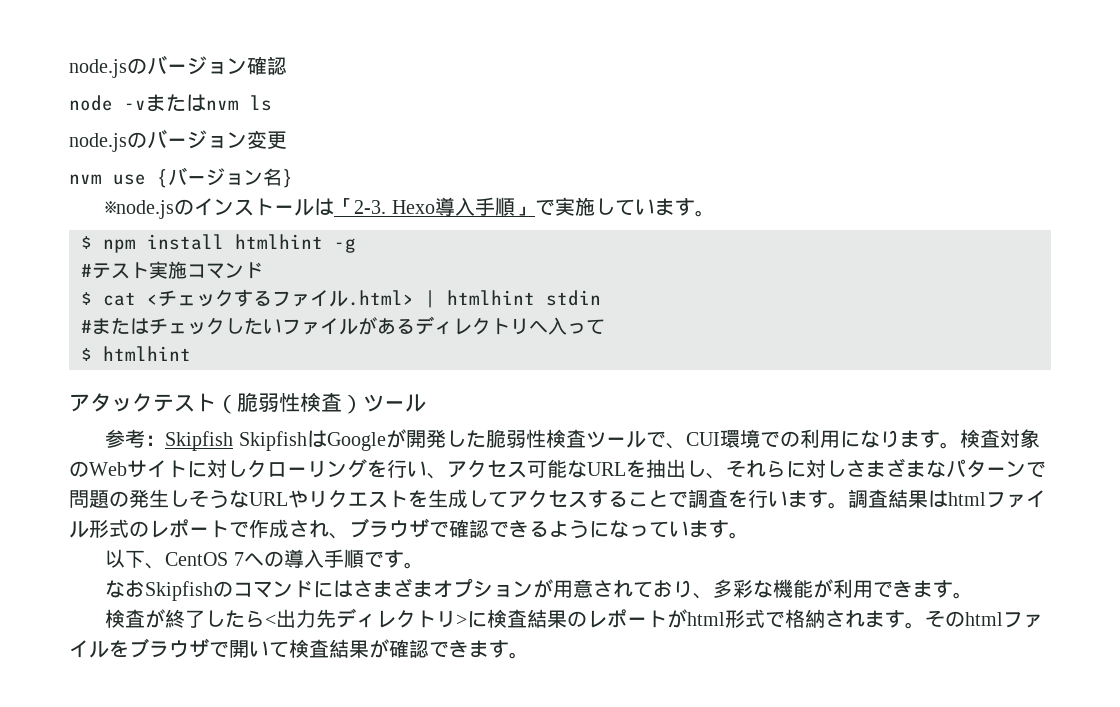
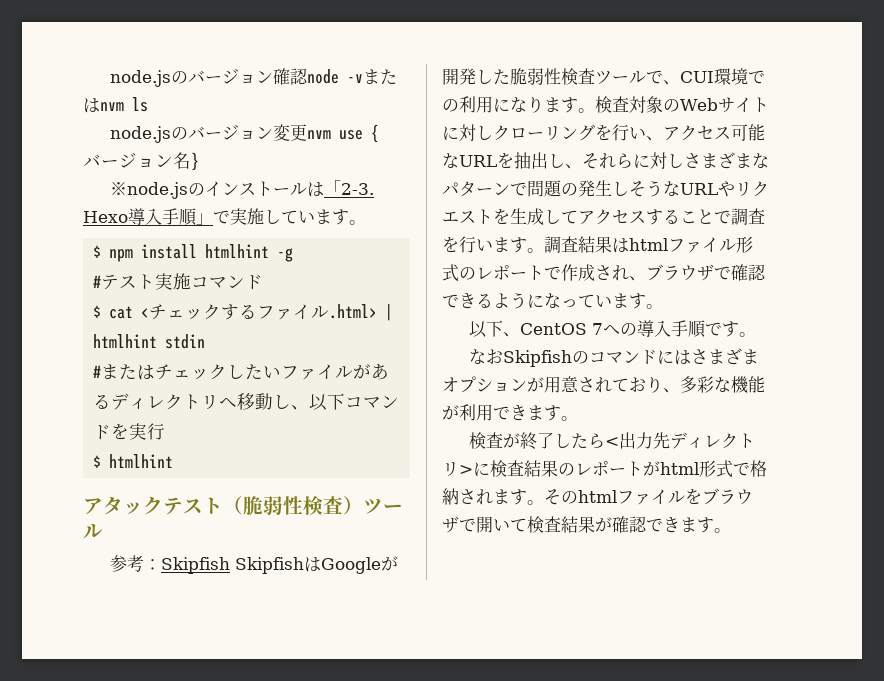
(287, 65) // -> (308, 76) none
(287, 140) // -> (307, 132) none
[548,317,605,335] 入って -> [237,393,400,411] [93,423,166,440] 移動し、以下コマンドを実行

